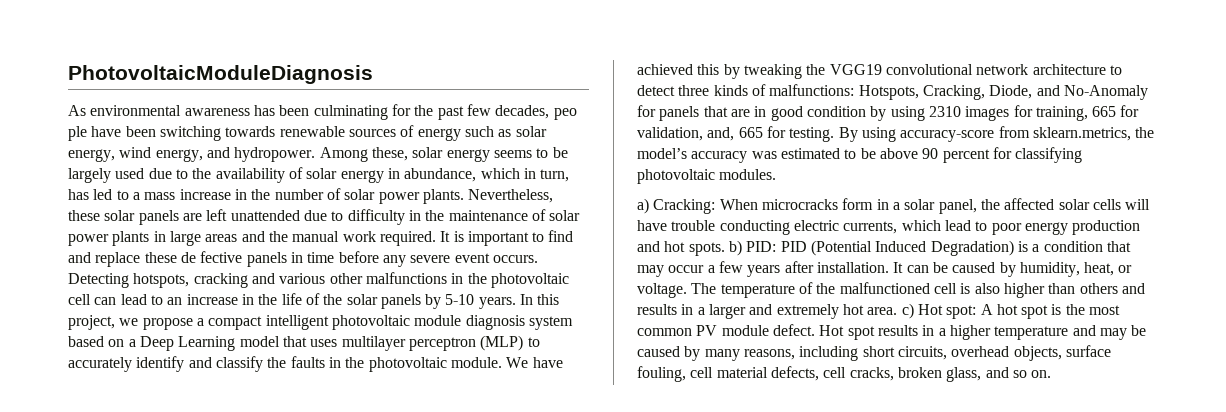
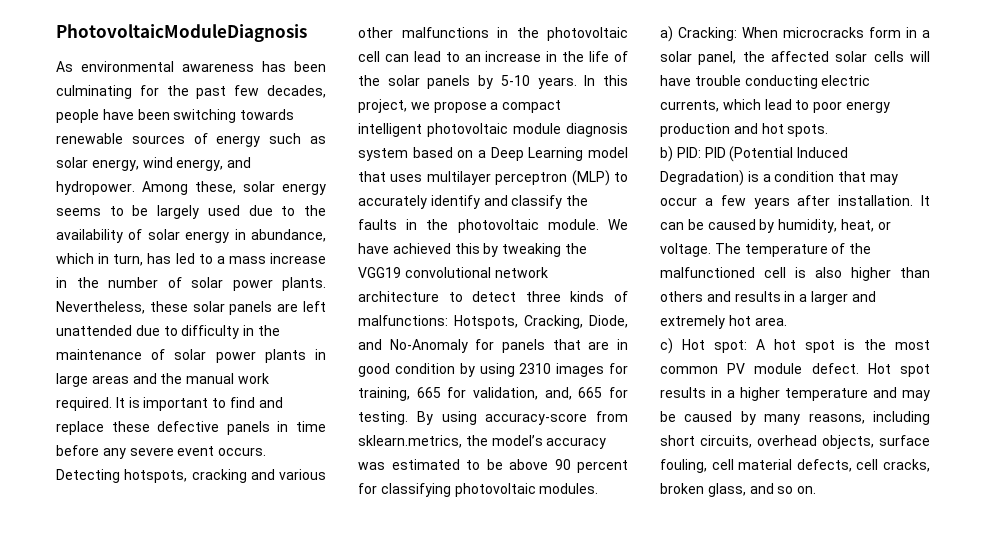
[553,108,577,120] [68,126,87,141] peo ple -> [56,109,99,123] people
[180,251,243,263] de fective -> [157,421,220,432] defective
(725, 249) none -> (829, 130) //
(898, 311) none -> (787, 321) //

